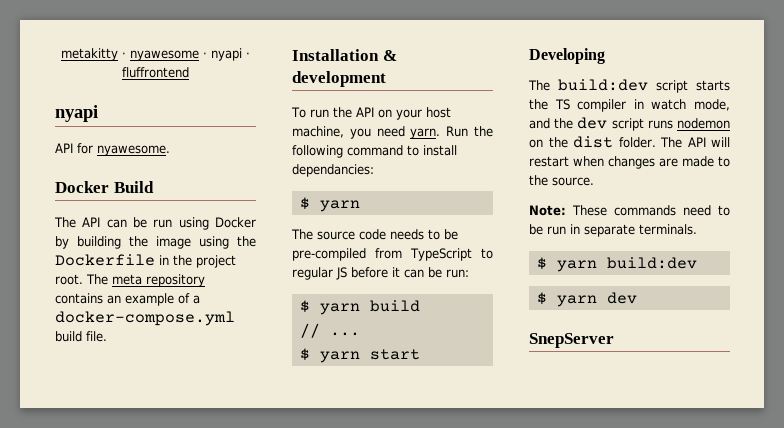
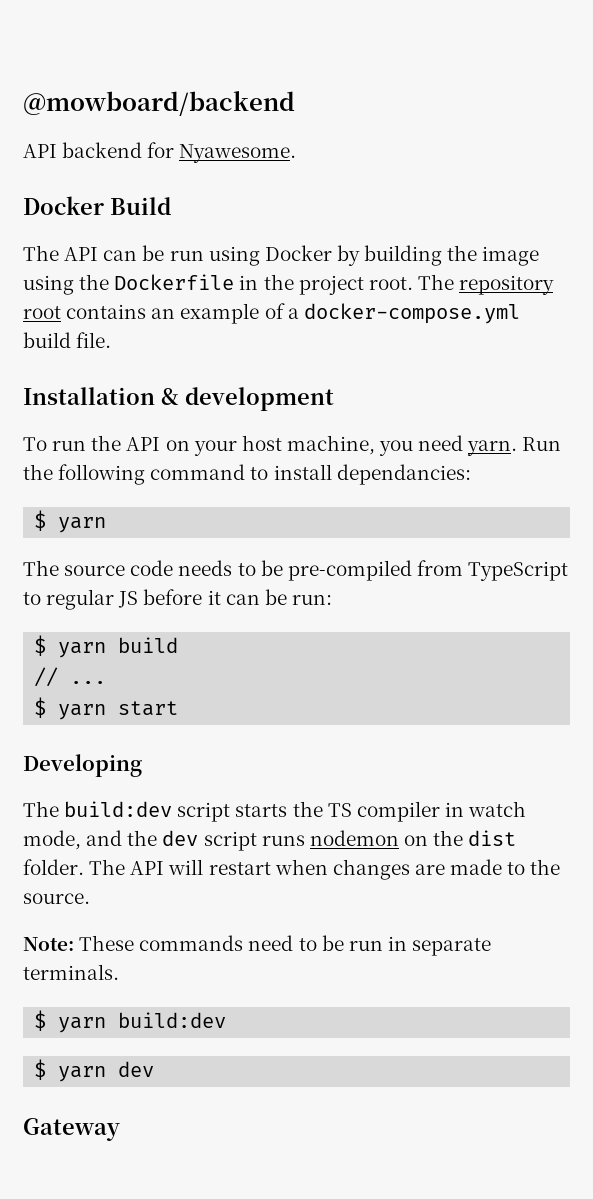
[61,48,250,61] [122,67,189,78] [55,105,98,122] [55,143,170,156] metakitty · nyawesome · nyapi · fluffrontend // nyapi // API for nyawesome. -> [23,91,295,116] [23,142,297,163] @mowboard/backend // API backend for Nyawesome.
[112,274,205,287] meta repository -> [459,275,555,295] [23,306,61,319] repository root
[529,333,614,348] SnepServer -> [23,1118,120,1141] Gateway

